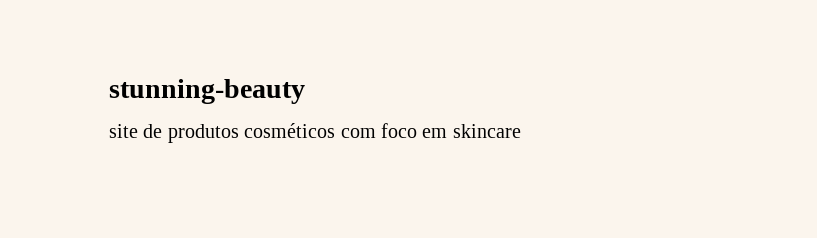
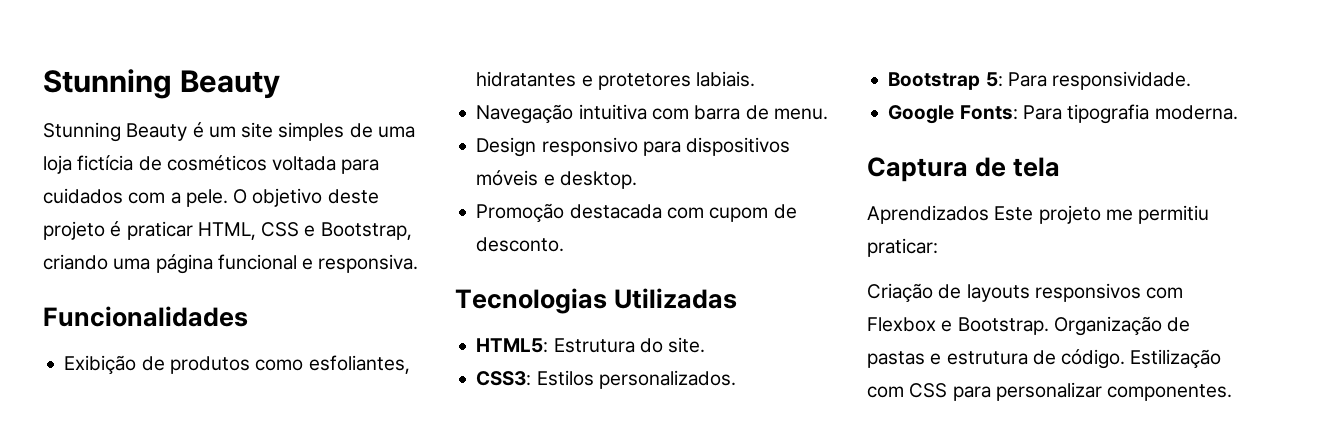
[109,79,305,104] [109,123,521,143] stunning-beauty // site de produtos cosméticos com foco em skincare -> [43,69,281,99] [43,122,415,142] [43,155,380,174] [43,188,379,207] [43,221,412,240] [43,254,419,274] [43,306,248,327] [64,355,410,375] [476,71,756,90] [476,104,828,124] [476,137,791,157] [476,170,637,189] [476,203,797,223] [476,237,565,252] [455,288,738,314] [476,337,706,353] [476,370,736,389] [888,71,1192,90] [888,104,1238,124] [867,157,1061,182] [867,205,1210,224] [867,238,938,257] [867,283,1184,303] [867,316,1191,336] [867,349,1222,369] [867,382,1233,401] Stunning Beauty // Stunning Beauty é um site simples de uma loja fictícia de cosméticos voltada para cuidados com a pele. O objetivo deste projeto é praticar HTML, CSS e Bootstrap, criando uma página funcional e responsiva. // Funcionalidades // Exibição de produtos como esfoliantes, hidratantes e protetores labiais. // Navegação intuitiva com barra de menu. // Design responsivo para dispositivos móveis e desktop. // Promoção destacada com cupom de desconto. // Tecnologias Utilizadas // HTML5: Estrutura do site. // CSS3: Estilos personalizados. // Bootstrap 5: Para responsividade. // Google Fonts: Para tipografia moderna. // Captura de tela // Aprendizados Este projeto me permitiu praticar: // Criação de layouts responsivos com Flexbox e Bootstrap. Organização de pastas e estrutura de código. Estilização com CSS para personalizar componentes.

